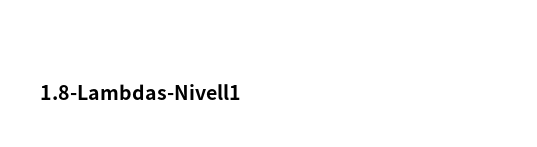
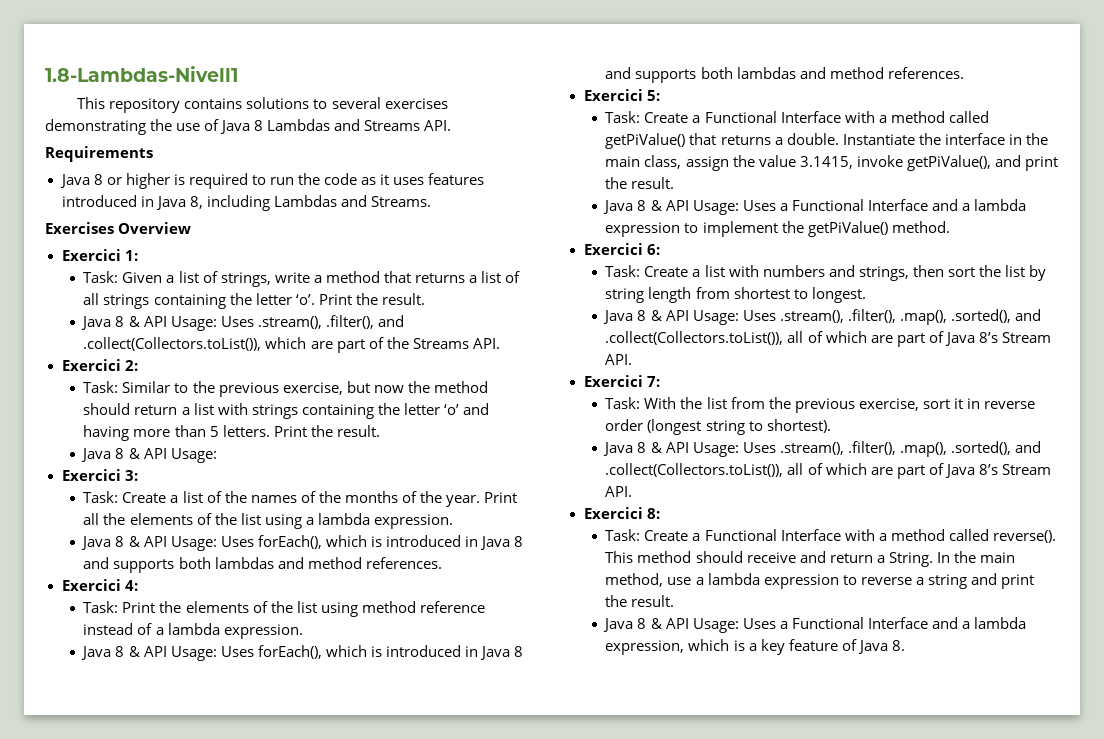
(241, 92) none -> [77,97,448,113] [45,119,452,135] [45,146,153,162] [59,173,485,189] [61,195,431,211] [45,222,192,234] [61,249,138,261] [83,271,521,287] [83,293,425,309] [81,315,404,331] [83,337,500,353] [61,359,138,371] [83,381,488,397] [83,403,489,419] [83,425,380,441] [81,448,217,463] [61,469,138,481] [83,491,518,507] [83,513,453,529] [81,535,524,551] [83,557,442,573] [61,579,138,591] [83,601,485,617] [83,623,303,639] [81,645,524,661] [605,67,964,83] [583,89,660,101] [605,111,989,123] [605,133,1048,149] [605,155,1058,171] [605,177,675,189] [603,199,1026,215] [605,221,950,237] [583,243,660,255] [605,265,1046,281] [605,287,866,303] [603,309,1041,325] [605,331,1051,347] [605,354,633,365] [583,375,660,387] [605,397,1035,413] [605,419,831,435] [603,441,1041,457] [605,463,1051,479] [605,486,633,497] [583,507,660,519] [605,529,1056,543] [605,551,1015,567] [605,573,1034,589] [605,595,675,607] [603,617,1026,633] [605,639,905,655] // This repository contains solutions to several exercises demonstrating the use of Java 8 Lambdas and Streams API. // Requirements // Java 8 or higher is required to run the code as it uses features introduced in Java 8, including Lambdas and Streams. // Exercises Overview // Exercici 1: // Task: Given a list of strings, write a method that returns a list of all strings containing the letter ‘o’. Print the result. // Java 8 & API Usage: Uses .stream(), .filter(), and .collect(Collectors.toList()), which are part of the Streams API. // Exercici 2: // Task: Similar to the previous exercise, but now the method should return a list with strings containing the letter ‘o’ and having more than 5 letters. Print the result. // Java 8 & API Usage: // Exercici 3: // Task: Create a list of the names of the months of the year. Print all the elements of the list using a lambda expression. // Java 8 & API Usage: Uses forEach(), which is introduced in Java 8 and supports both lambdas and method references. // Exercici 4: // Task: Print the elements of the list using method reference instead of a lambda expression. // Java 8 & API Usage: Uses forEach(), which is introduced in Java 8 and supports both lambdas and method references. // Exercici 5: // Task: Create a Functional Interface with a method called getPiValue() that returns a double. Instantiate the interface in the main class, assign the value 3.1415, invoke getPiValue(), and print the result. // Java 8 & API Usage: Uses a Functional Interface and a lambda expression to implement the getPiValue() method. // Exercici 6: // Task: Create a list with numbers and strings, then sort the list by string length from shortest to longest. // Java 8 & API Usage: Uses .stream(), .filter(), .map(), .sorted(), and .collect(Collectors.toList()), all of which are part of Java 8’s Stream API. // Exercici 7: // Task: With the list from the previous exercise, sort it in reverse order (longest string to shortest). // Java 8 & API Usage: Uses .stream(), .filter(), .map(), .sorted(), and .collect(Collectors.toList()), all of which are part of Java 8’s Stream API. // Exercici 8: // Task: Create a Functional Interface with a method called reverse(). This method should receive and return a String. In the main method, use a lambda expression to reverse a string and print the result. // Java 8 & API Usage: Uses a Functional Interface and a lambda expression, which is a key feature of Java 8.

